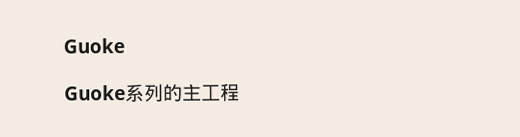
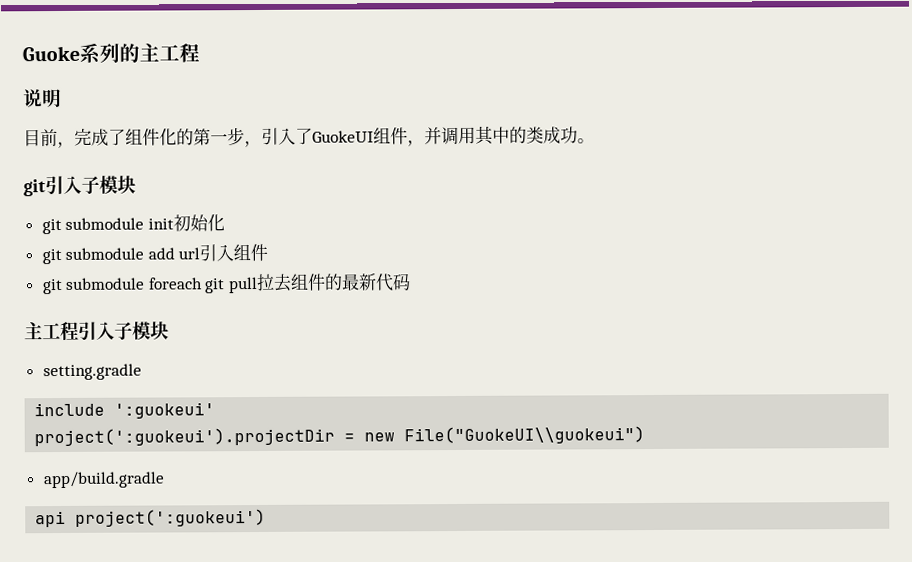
[63,38,125,54] [64,85,126,101] Guoke // Guoke -> [22,45,80,62] Guoke
(240, 92) none -> [23,88,62,108] [23,125,595,149] [23,175,136,197] [41,214,225,235] [41,243,269,265] [41,273,412,295] [24,321,169,342] [42,363,142,381] [34,402,216,419] [34,426,646,447] [42,471,165,489] [35,508,267,528] // 说明 // 目前，完成了组件化的第一步，引入了GuokeUI组件，并调用其中的类成功。 // git引入子模块 // git submodule init初始化 // git submodule add url引入组件 // git submodule foreach git pull拉去组件的最新代码 // 主工程引入子模块 // setting.gradle // include ':guokeui' // project(':guokeui').projectDir = new File("GuokeUI\\guokeui") // app/build.gradle // api project(':guokeui')

